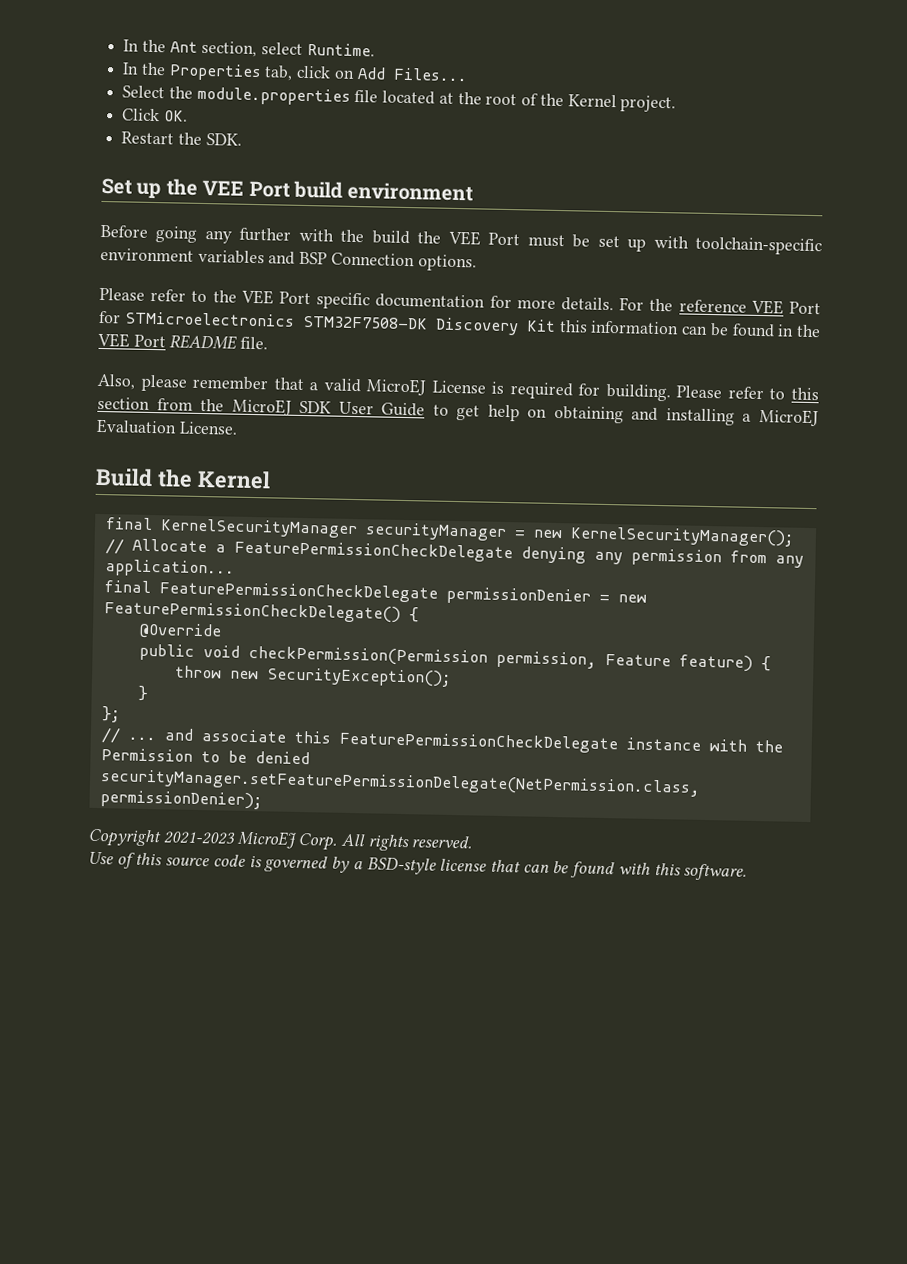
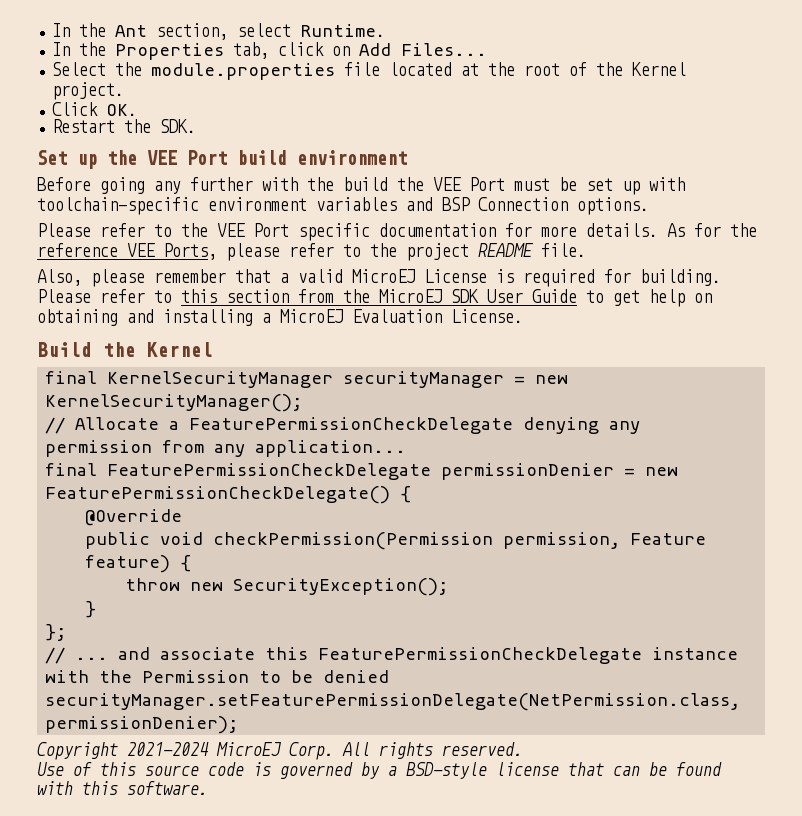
[619,297,645,311] For -> [667,223,721,237] As for
[789,301,822,315] [99,310,822,338] [97,332,166,348] Port for STMicroelectronics STM32F7508-DK Discovery Kit this information can be found in the VEE Port -> [163,243,469,261] Ports, please refer to the project
[162,831,235,845] 2021-2023 -> [127,742,209,756] 2021-2024

